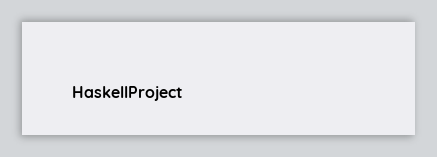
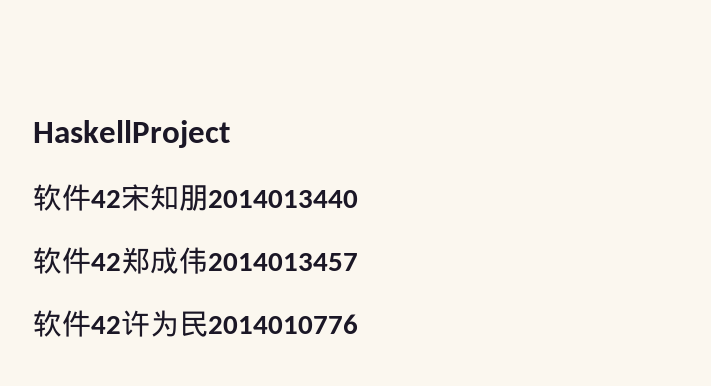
(183, 93) none -> [33,184,358,211] [33,247,358,274] [33,310,358,337] // 软件42宋知朋2014013440 // 软件42郑成伟2014013457 // 软件42许为民2014010776

